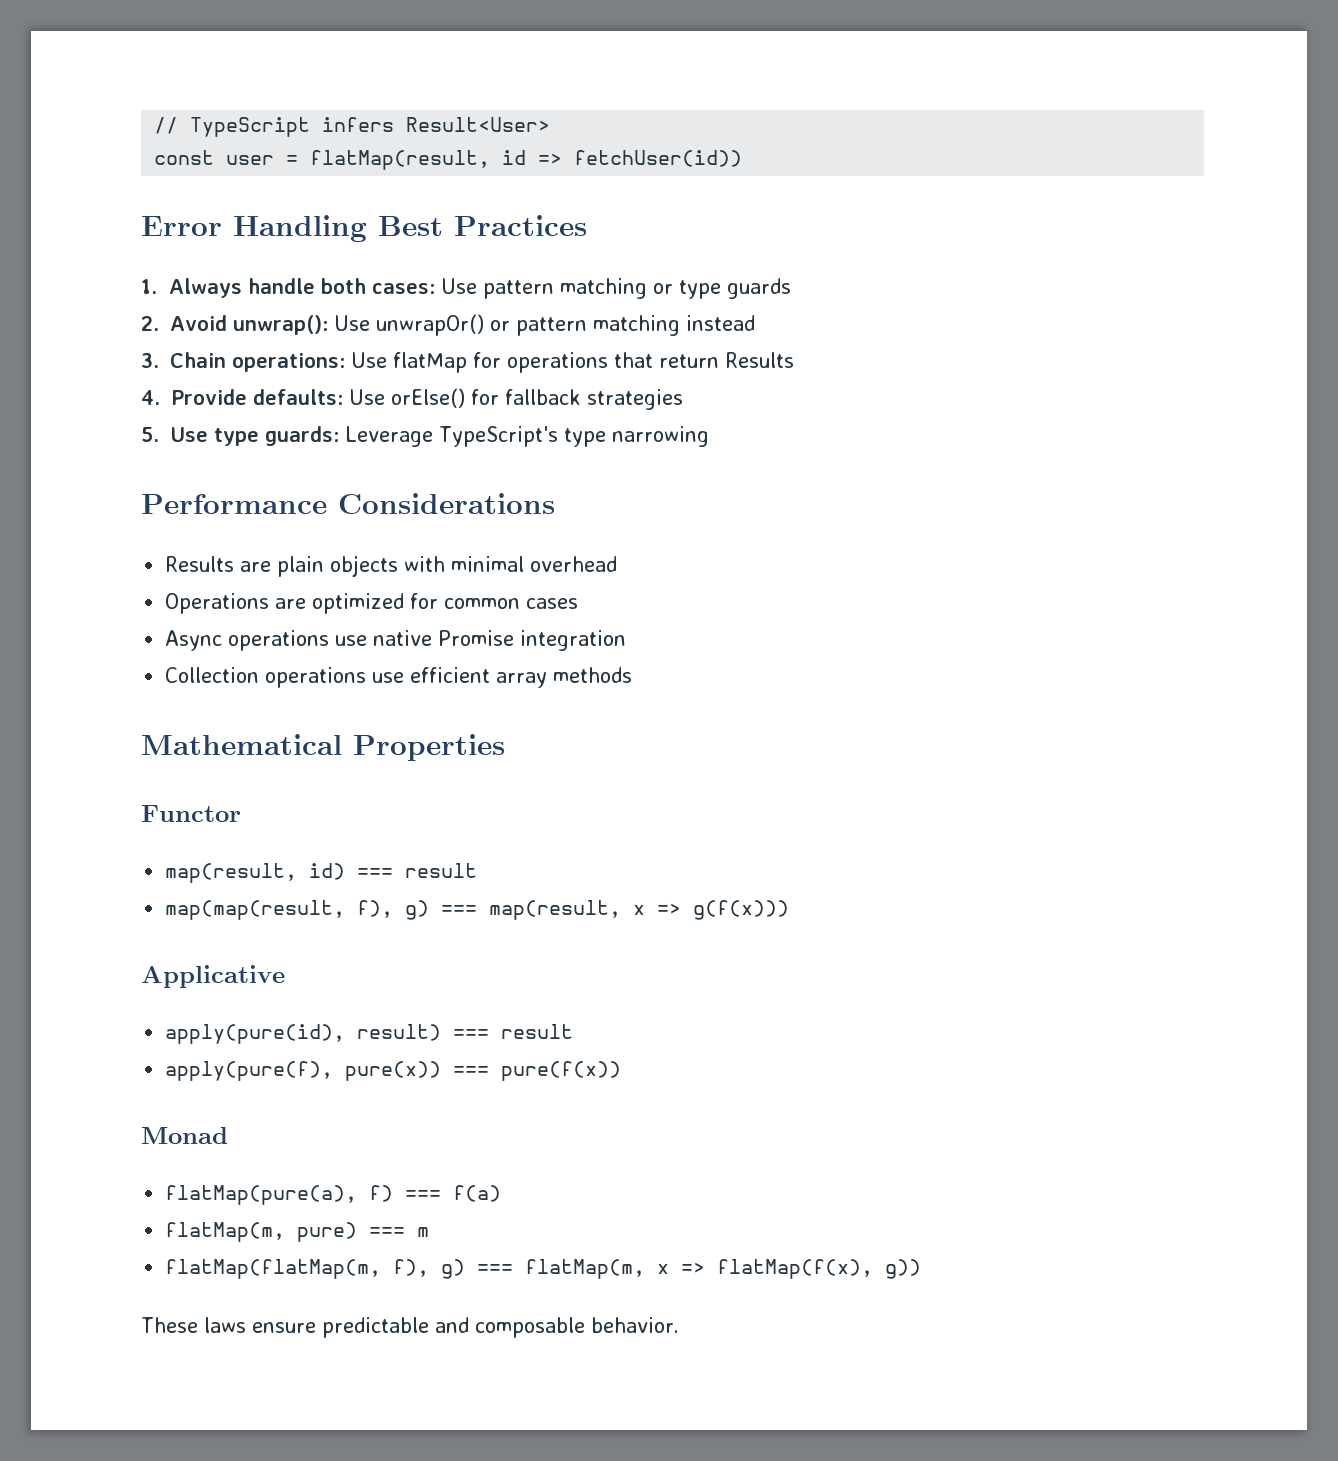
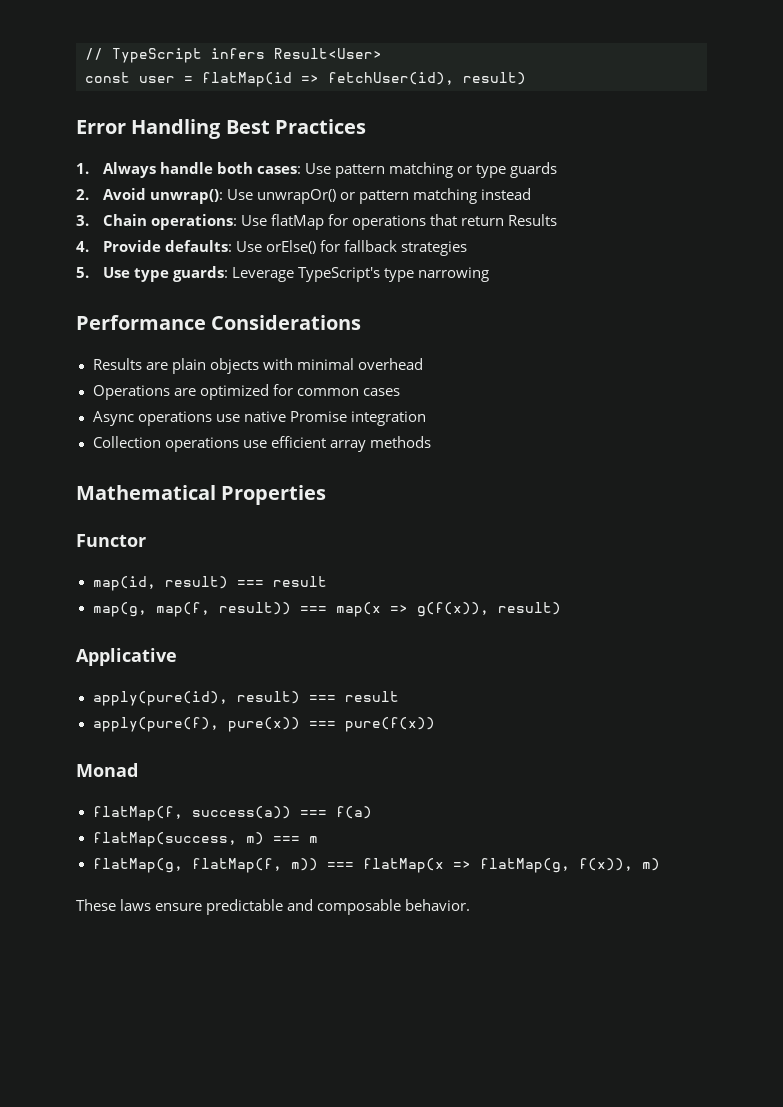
[310,150,743,170] flatMap(result, id => fetchUser(id)) -> [202,72,526,87] flatMap(id => fetchUser(id), result)
[165,863,478,883] [165,900,790,920] map(result, id) === result // map(map(result, f), g) === map(result, x => g(f(x))) -> [92,576,327,591] [92,602,561,617] map(id, result) === result // map(g, map(f, result)) === map(x => g(f(x)), result)
[165,1185,394,1205] flatMap(pure(a), f) -> [92,806,291,821] flatMap(f, success(a))
[165,1222,358,1242] flatMap(m, pure) -> [92,832,264,847] flatMap(success, m)
[165,1259,922,1279] flatMap(flatMap(m, f), g) === flatMap(m, x => flatMap(f(x), g)) -> [92,858,660,873] flatMap(g, flatMap(f, m)) === flatMap(x => flatMap(g, f(x)), m)

